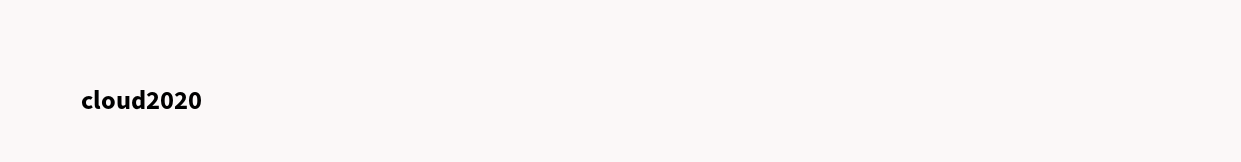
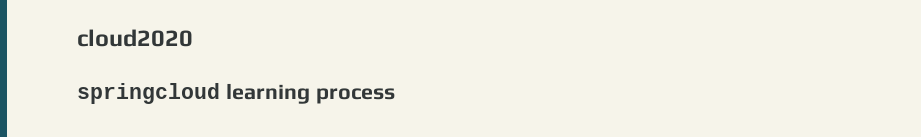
(202, 100) none -> [77,83,395,104] // springcloud learning process

